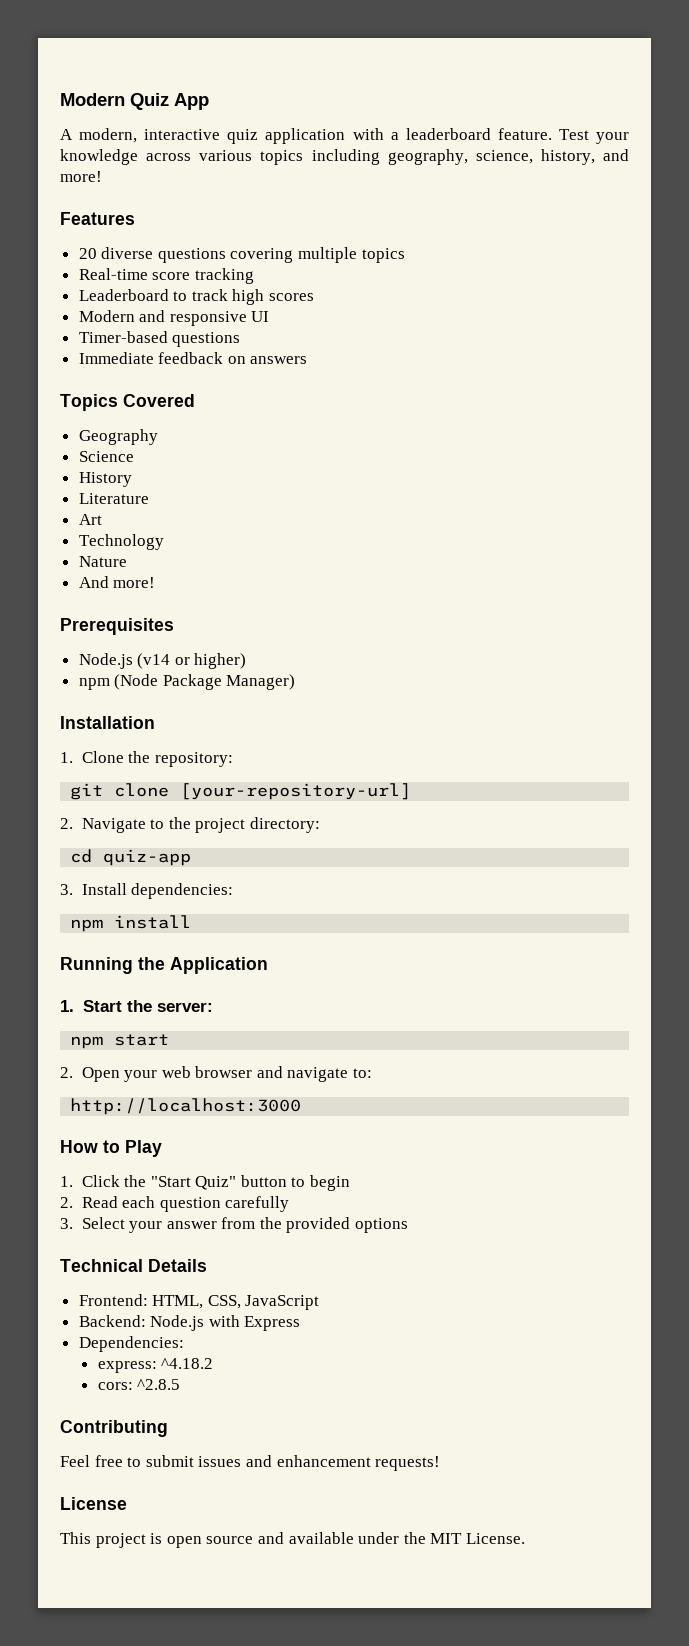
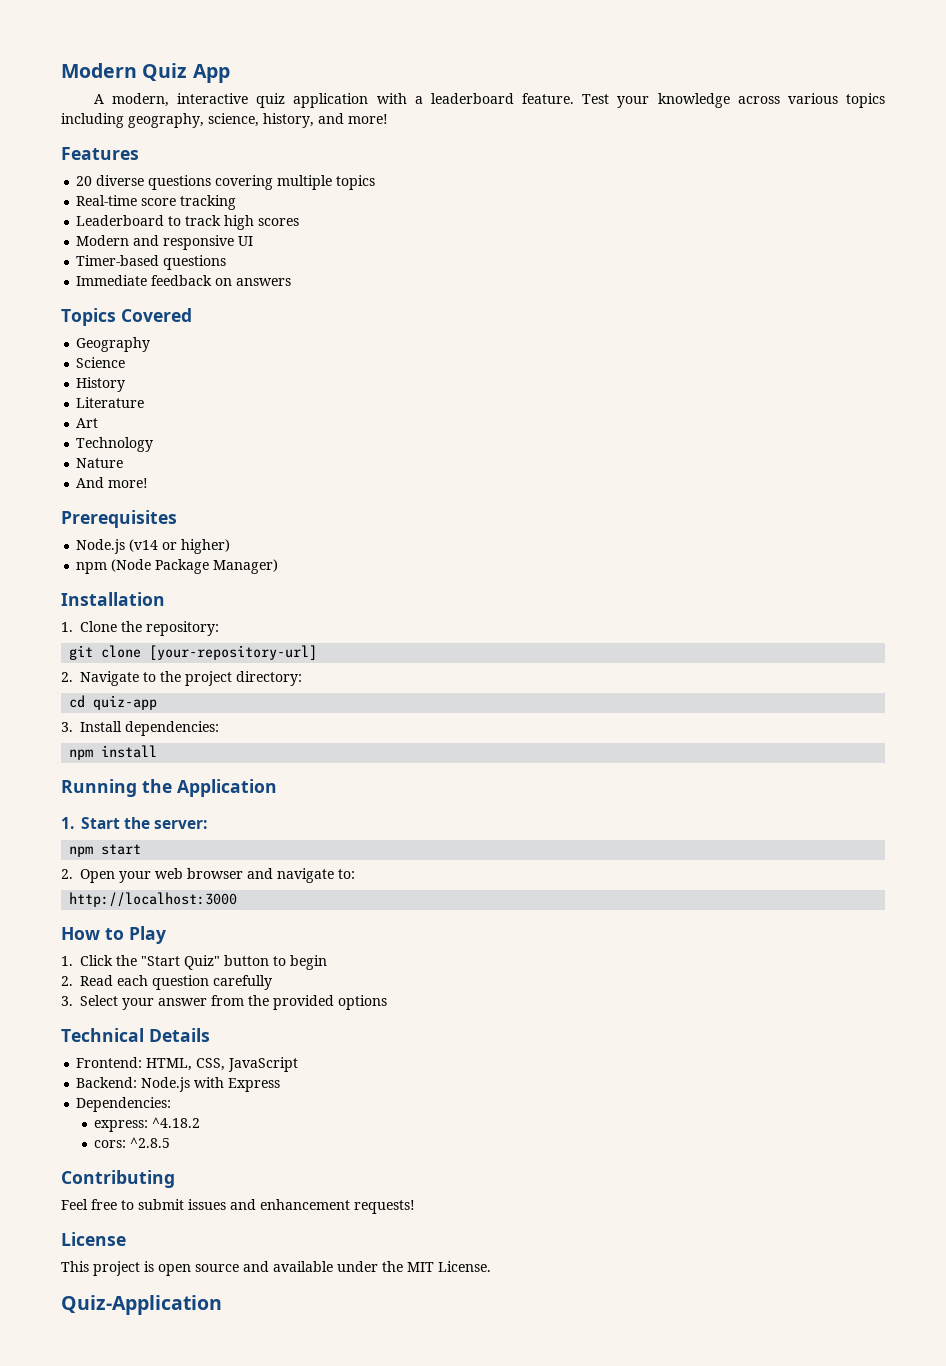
(525, 1538) none -> [61,1295,222,1315] // Quiz-Application

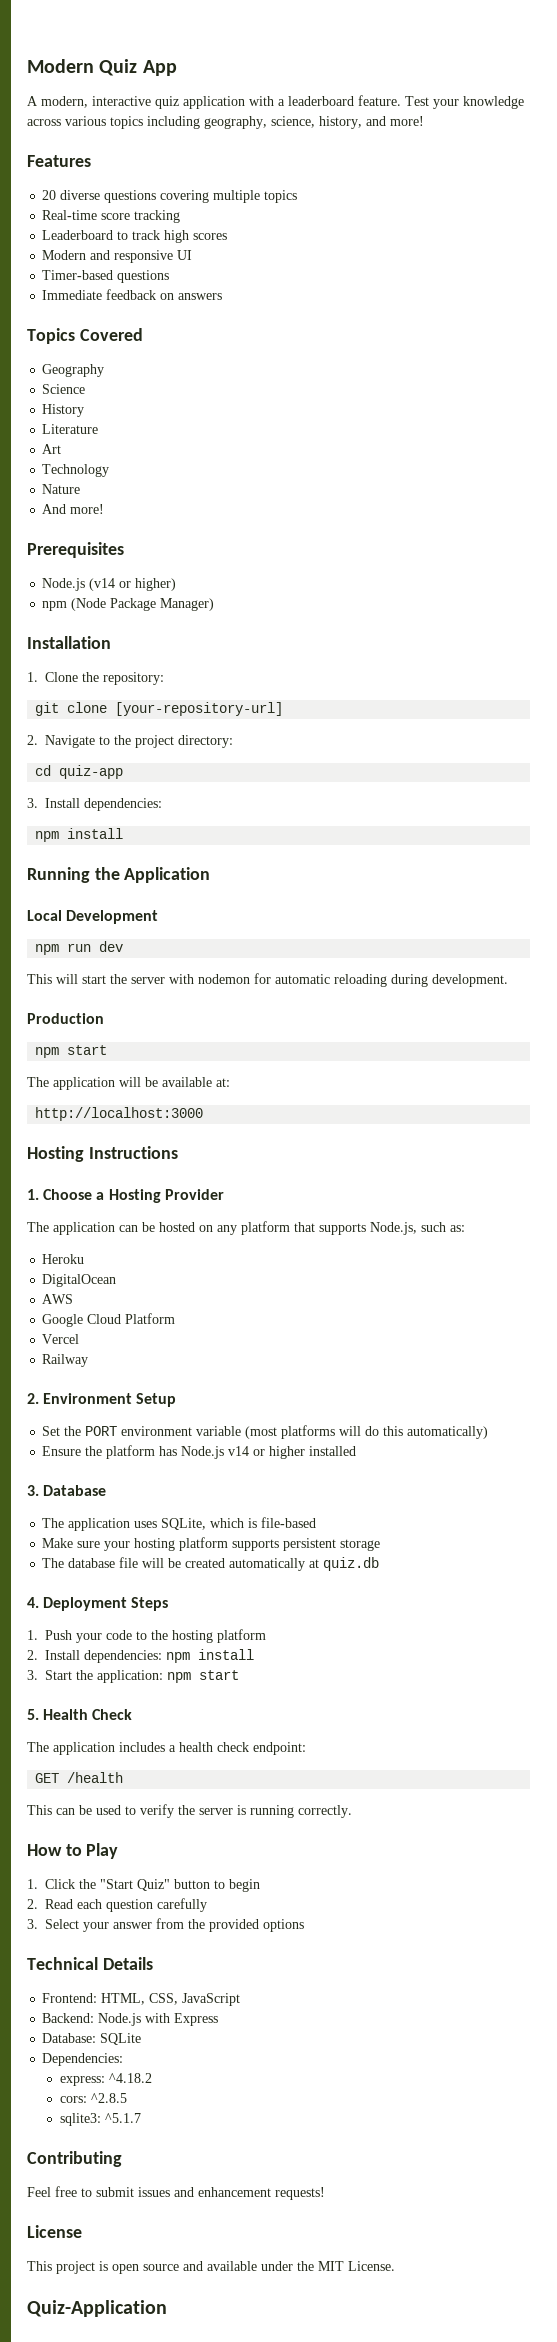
[61,817,208,829] [69,844,142,857] [61,868,355,883] [69,892,238,907] 1. Start the server: // npm start // 2. Open your web browser and navigate to: // http://localhost:3000 -> [27,910,159,924] [35,941,124,955] [27,973,508,987] [27,1013,104,1024] [35,1045,108,1058] [27,1077,230,1090] [35,1107,204,1121] [27,1146,178,1162] [27,1189,224,1203] [27,1221,465,1235] [42,1254,85,1264] [42,1274,117,1287] [42,1294,74,1304] [42,1313,176,1327] [42,1334,80,1344] [42,1354,89,1367] [27,1393,177,1407] [42,1425,489,1439] [42,1445,357,1459] [27,1485,107,1496] [42,1517,317,1531] [42,1537,381,1551] [42,1557,380,1571] [27,1597,169,1611] [27,1629,266,1643] [27,1649,254,1663] [27,1670,239,1683] [27,1709,133,1720] [27,1742,306,1755] [35,1772,124,1783] [27,1804,352,1818] Local Development // npm run dev // This will start the server with nodemon for automatic reloading during development. // Production // npm start // The application will be available at: // http://localhost:3000 // Hosting Instructions // 1. Choose a Hosting Provider // The application can be hosted on any platform that supports Node.js, such as: // Heroku // DigitalOcean // AWS // Google Cloud Platform // Vercel // Railway // 2. Environment Setup // Set the PORT environment variable (most platforms will do this automatically) // Ensure the platform has Node.js v14 or higher installed // 3. Database // The application uses SQLite, which is file-based // Make sure your hosting platform supports persistent storage // The database file will be created automatically at quiz.db // 4. Deployment Steps // 1. Push your code to the hosting platform // 2. Install dependencies: npm install // 3. Start the application: npm start // 5. Health Check // The application includes a health check endpoint: // GET /health // This can be used to verify the server is running correctly.
(281, 1085) none -> [42,2033,142,2045] // Database: SQLite
(171, 1142) none -> [60,2113,142,2126] // sqlite3: ^5.1.7

